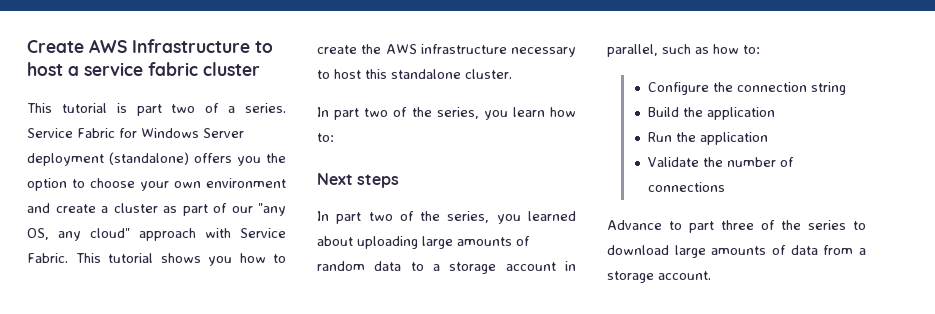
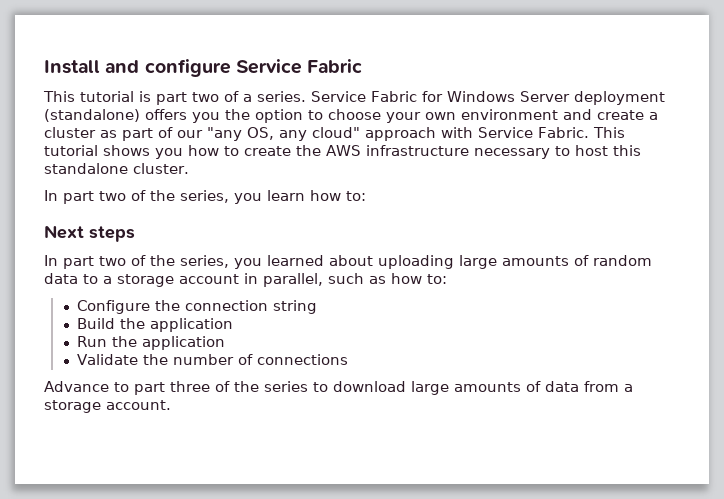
[27,39,273,53] [27,62,260,76] Create AWS Infrastructure to host a service fabric cluster -> [44,59,363,77] Install and configure Service Fabric

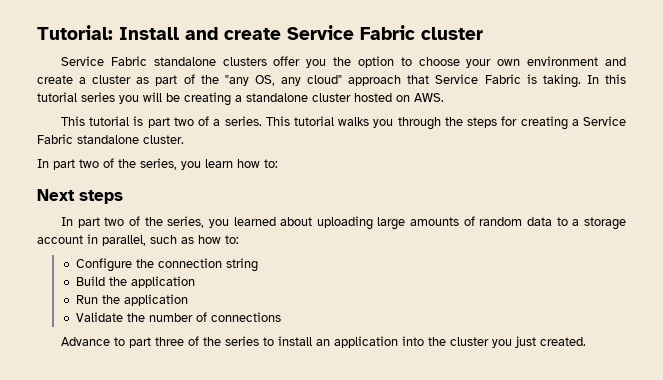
(44, 67) none -> [37,25,113,40] Tutorial:
[144,59,363,77] [43,91,665,105] [44,109,187,122] configure Service Fabric // This tutorial is part two of a series. Service Fabric for Windows Server deployment (standalone) offers -> [224,25,483,40] [60,56,301,66] create Service Fabric cluster // Service Fabric standalone clusters offer
[177,130,203,138] our -> [200,75,219,84] the
[441,127,625,138] [44,145,641,159] with Service Fabric. This tutorial shows you how to create the AWS infrastructure necessary to host this -> [407,74,626,88] [37,92,444,106] [60,116,626,130] [37,134,73,144] that Service Fabric is taking. In this tutorial series you will be creating a standalone cluster hosted on AWS. // This tutorial is part two of a series. This tutorial walks you through the steps for creating a Service Fabric
[333,381,633,395] [44,400,171,413] download large amounts of data from a storage account. -> [277,336,586,348] install an application into the cluster you just created.

